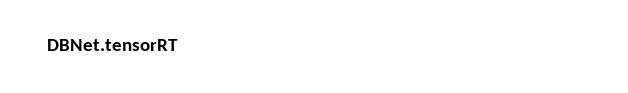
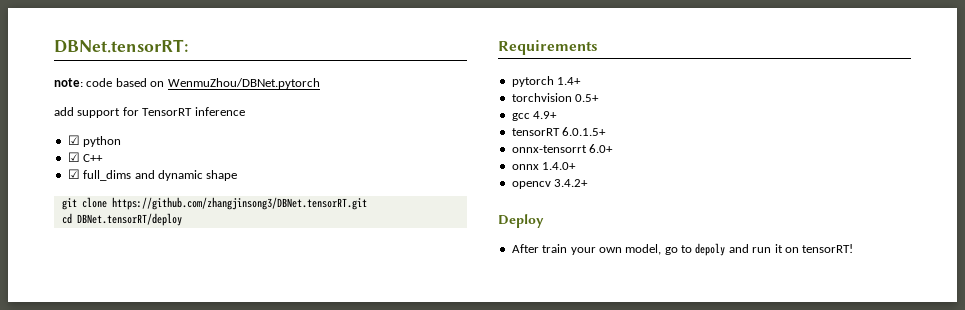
[47,39,178,51] DBNet.tensorRT -> [54,39,188,53] [54,78,320,89] [54,107,245,118] [67,135,122,147] [67,152,104,162] [67,169,238,181] [61,197,367,210] [61,213,182,226] [498,40,598,55] [511,76,582,87] [511,93,600,102] [511,111,558,121] [511,127,607,136] [511,144,614,153] [511,162,577,170] [511,179,589,189] [498,214,544,228] [511,243,854,256] DBNet.tensorRT: // note: code based on WenmuZhou/DBNet.pytorch // add support for TensorRT inference // ☑ python // ☑ C++ // ☑ full_dims and dynamic shape // git clone https://github.com/zhangjinsong3/DBNet.tensorRT.git // cd DBNet.tensorRT/deploy // Requirements // pytorch 1.4+ // torchvision 0.5+ // gcc 4.9+ // tensorRT 6.0.1.5+ // onnx-tensorrt 6.0+ // onnx 1.4.0+ // opencv 3.4.2+ // Deploy // After train your own model, go to depoly and run it on tensorRT!

